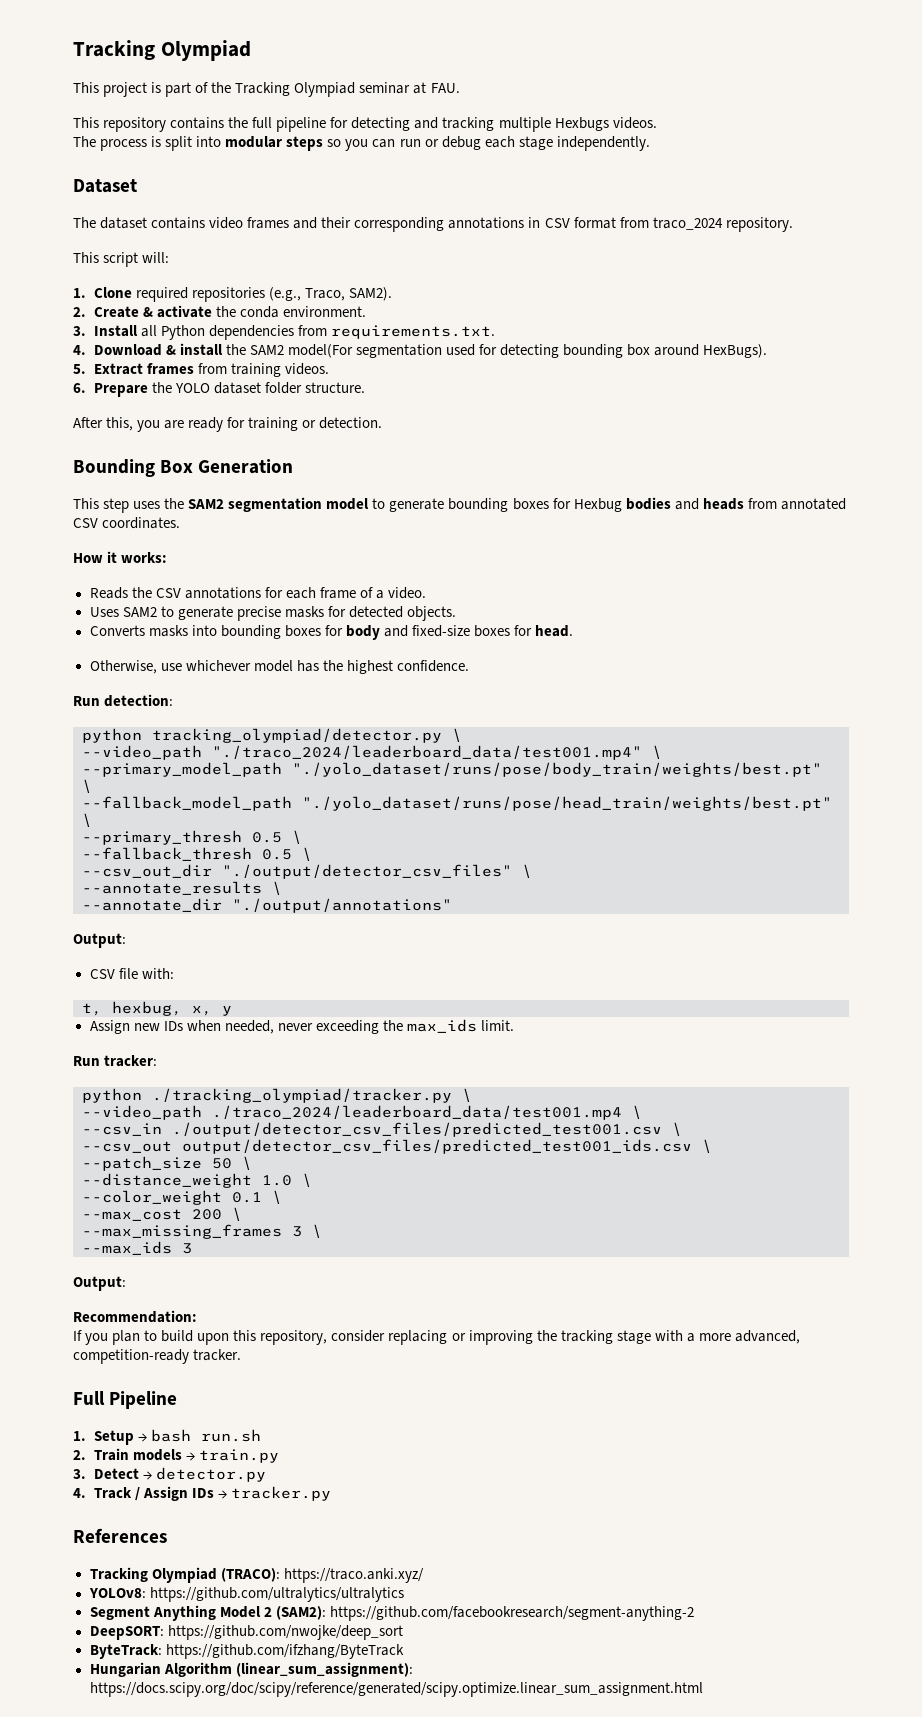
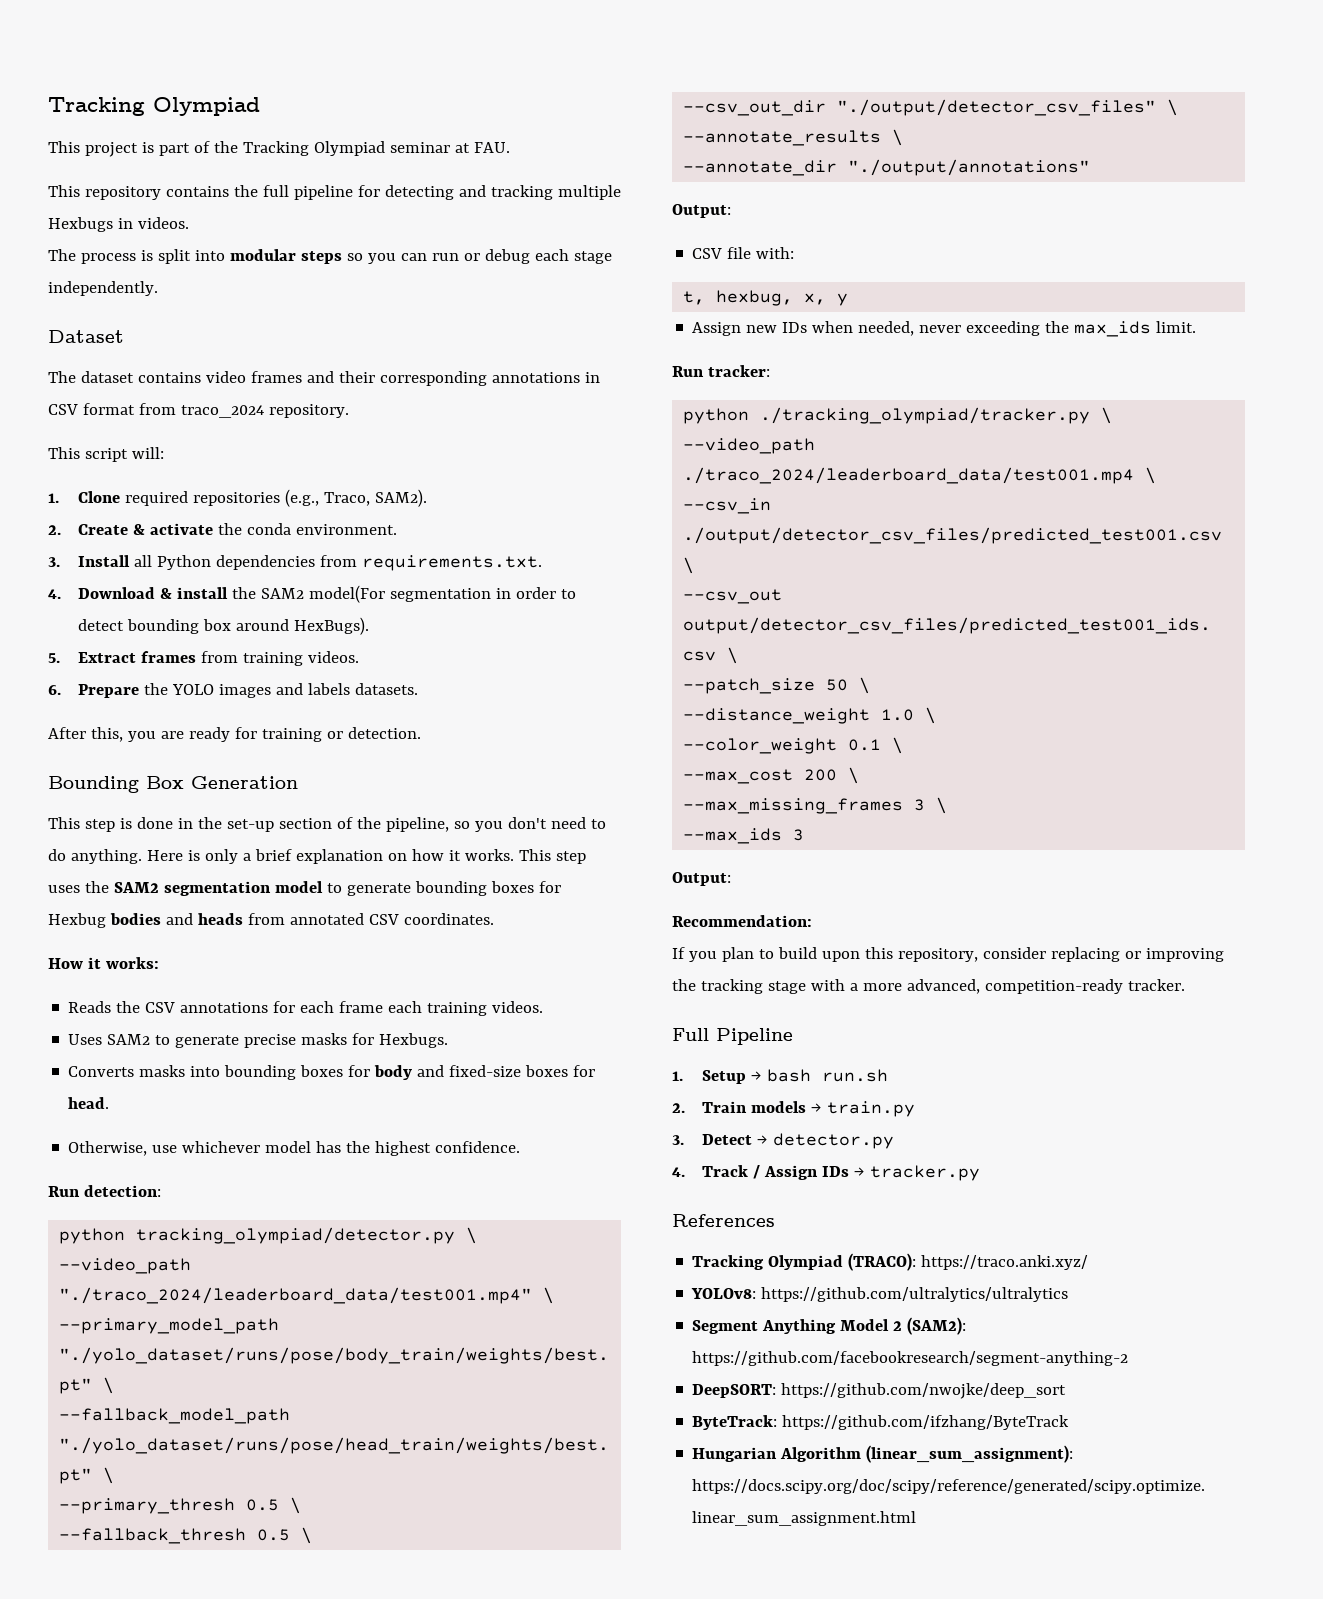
(609, 124) none -> [117,218,133,229] in
[445,344,559,358] used for detecting -> [496,587,577,599] [78,619,125,631] in order to detect
[213,382,365,394] dataset folder structure. -> [219,683,419,698] images and labels datasets.
(130, 505) none -> [119,817,606,832] [48,849,586,864] is done in the set-up section of the pipeline, so you don't need to do anything. Here is only a brief explanation on how it works. This step
[359,587,426,599] of a video. -> [388,1001,544,1016] each training videos.
[348,606,456,621] detected objects. -> [379,1033,449,1048] Hexbugs.

